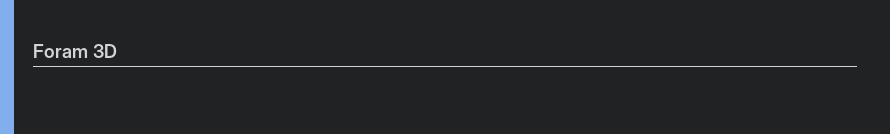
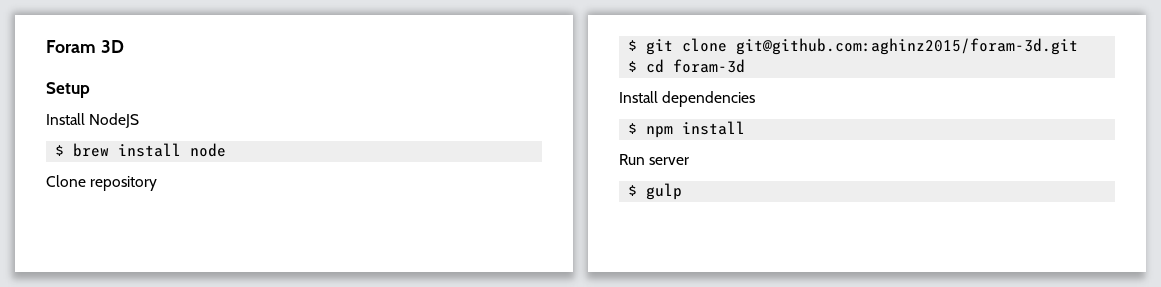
(117, 51) none -> [46,82,90,98] [46,113,140,128] [55,143,227,157] [46,175,158,191] [628,38,1079,55] [628,59,746,73] [619,91,756,107] [628,121,746,138] [619,154,690,165] [628,183,683,200] // Setup // Install NodeJS // $ brew install node // Clone repository // $ git clone git@github.com:aghinz2015/foram-3d.git // $ cd foram-3d // Install dependencies // $ npm install // Run server // $ gulp

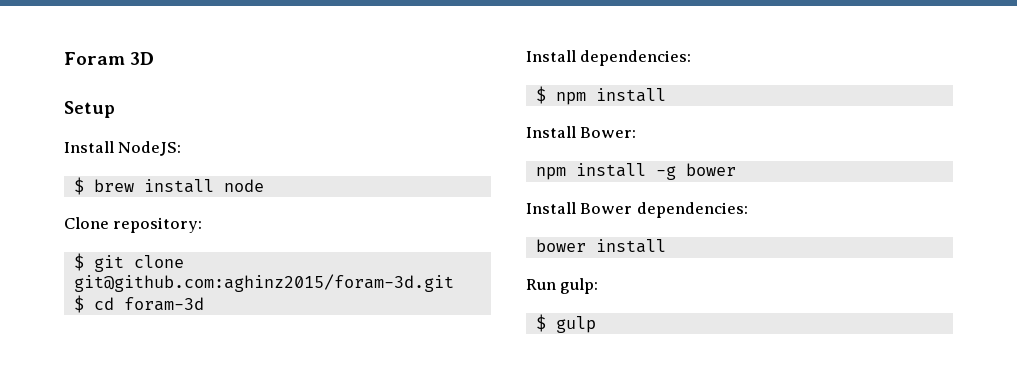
[89,113,140,128] NodeJS -> [118,141,182,156] NodeJS:
[90,176,158,191] repository -> [113,217,203,233] repository:
[662,91,756,107] dependencies -> [580,50,692,66] dependencies:
(746, 128) none -> [526,126,637,138] [535,163,736,180] [526,202,748,218] [535,239,666,253] // Install Bower: // npm install -g bower // Install Bower dependencies: // bower install
[649,157,690,165] server -> [560,278,599,294] gulp:

